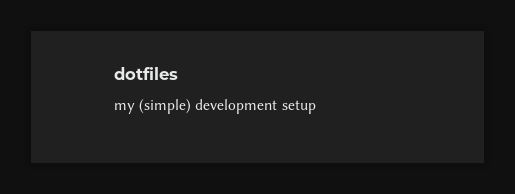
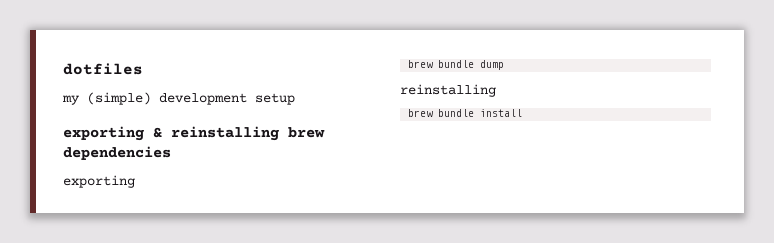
(316, 107) none -> [63,126,325,141] [63,146,171,160] [63,175,135,188] [408,60,505,70] [400,84,496,97] [408,109,523,117] // exporting & reinstalling brew dependencies // exporting // brew bundle dump // reinstalling // brew bundle install

